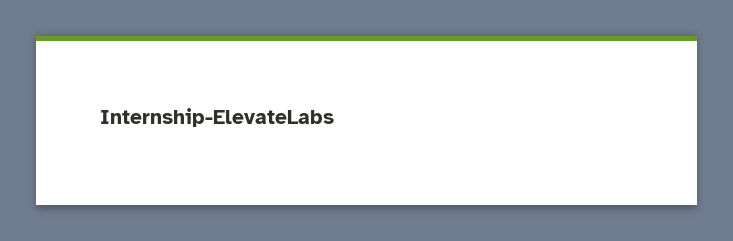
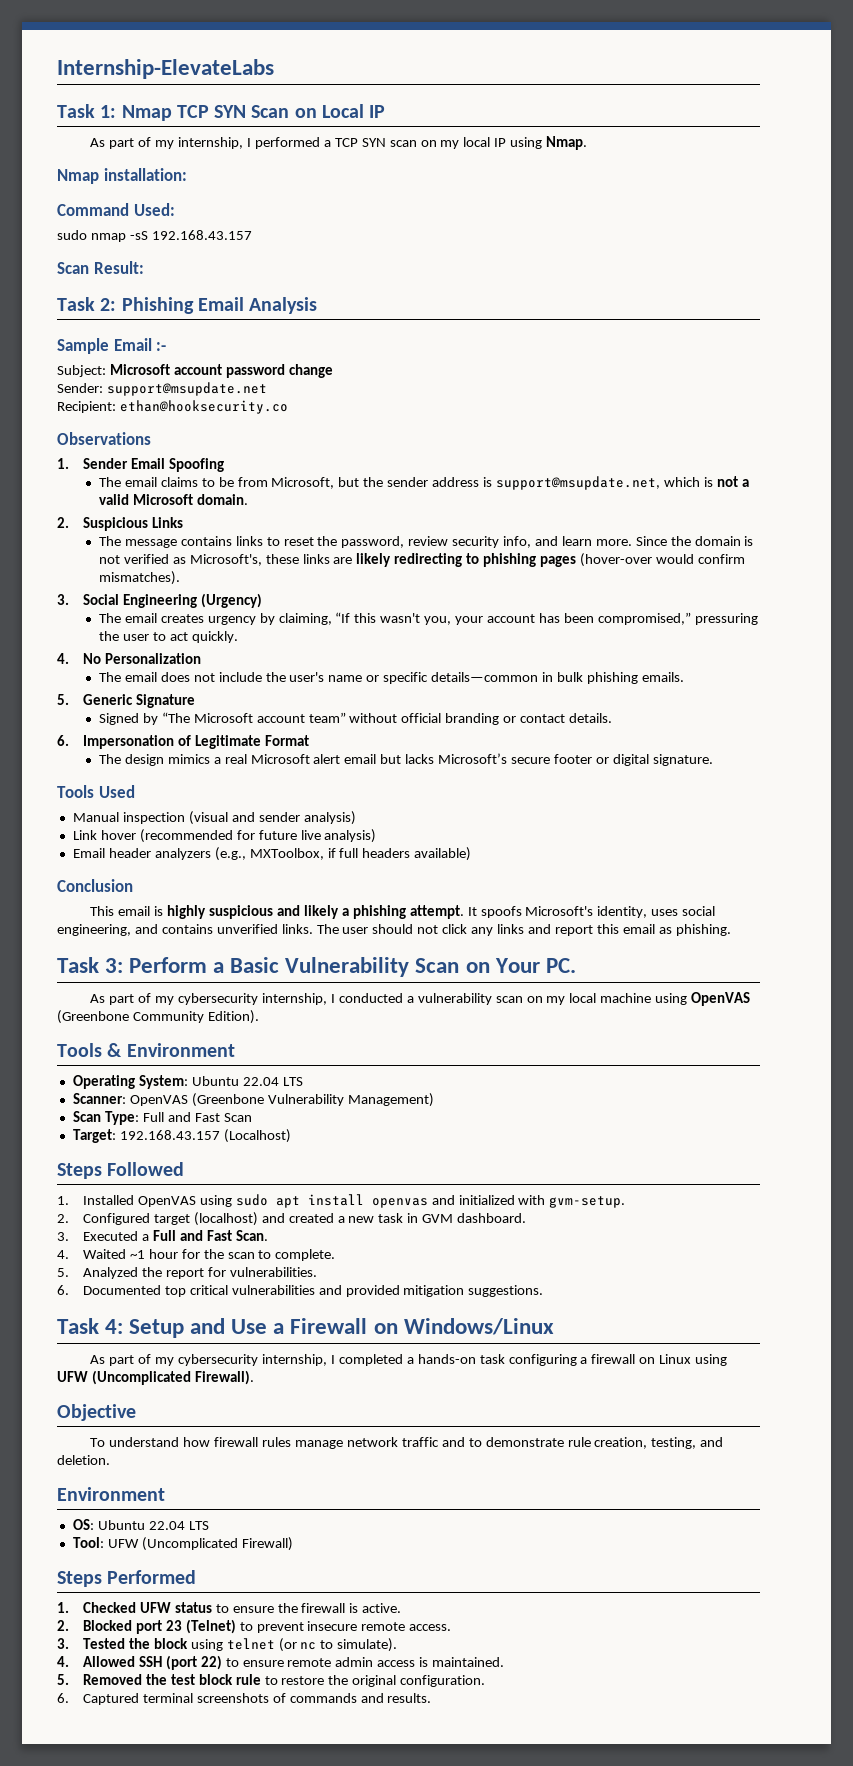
(334, 117) none -> [57,104,386,121] [90,136,588,150] [57,168,187,184] [57,203,175,216] [57,230,252,242] [57,261,144,274] [57,297,318,314] [57,338,167,354] [57,364,333,378] [57,382,267,396] [57,400,288,414] [57,432,151,445] [57,458,224,472] [98,476,749,490] [98,494,248,505] [57,517,183,531] [98,536,754,548] [98,553,745,567] [98,571,180,585] [57,593,262,608] [98,612,758,625] [98,631,238,643] [57,653,201,664] [98,672,684,684] [57,694,195,708] [98,712,613,725] [57,735,309,749] [98,753,713,766] [57,785,135,798] [72,811,356,825] [72,829,377,843] [72,847,472,861] [57,879,133,892] [90,905,716,919] [57,924,731,936] [57,957,576,977] [90,992,751,1006] [57,1010,259,1024] [57,1043,235,1057] [72,1075,303,1089] [72,1093,434,1107] [72,1111,252,1125] [72,1129,291,1143] [57,1162,185,1179] [57,1194,626,1208] [57,1212,527,1226] [57,1230,268,1241] [57,1249,336,1261] [57,1267,317,1279] [57,1285,544,1297] [57,1318,554,1338] [90,1354,728,1366] [57,1370,254,1385] [57,1404,136,1421] [90,1437,724,1449] [57,1455,110,1465] [57,1487,165,1501] [72,1519,209,1530] [72,1537,293,1551] [57,1570,197,1587] [57,1602,402,1613] [57,1619,452,1634] [57,1638,398,1652] [57,1655,505,1670] [57,1674,486,1687] [57,1693,432,1705] // Task 1: Nmap TCP SYN Scan on Local IP // As part of my internship, I performed a TCP SYN scan on my local IP using Nmap. // Nmap installation: // Command Used: // sudo nmap -sS 192.168.43.157 // Scan Result: // Task 2: Phishing Email Analysis // Sample Email :- // Subject: Microsoft account password change // Sender: support@msupdate.net // Recipient: ethan@hooksecurity.co // Observations // 1. Sender Email Spoofing // The email claims to be from Microsoft, but the sender address is support@msupdate.net, which is not a valid Microsoft domain. // 2. Suspicious Links // The message contains links to reset the password, review security info, and learn more. Since the domain is not verified as Microsoft's, these links are likely redirecting to phishing pages (hover-over would confirm mismatches). // 3. Social Engineering (Urgency) // The email creates urgency by claiming, “If this wasn't you, your account has been compromised,” pressuring the user to act quickly. // 4. No Personalization // The email does not include the user's name or specific details—common in bulk phishing emails. // 5. Generic Signature // Signed by “The Microsoft account team” without official branding or contact details. // 6. Impersonation of Legitimate Format // The design mimics a real Microsoft alert email but lacks Microsoft’s secure footer or digital signature. // Tools Used // Manual inspection (visual and sender analysis) // Link hover (recommended for future live analysis) // Email header analyzers (e.g., MXToolbox, if full headers available) // Conclusion // This email is highly suspicious and likely a phishing attempt. It spoofs Microsoft's identity, uses social engineering, and contains unverified links. The user should not click any links and report this email as phishing. // Task 3: Perform a Basic Vulnerability Scan on Your PC. // As part of my cybersecurity internship, I conducted a vulnerability scan on my local machine using OpenVAS (Greenbone Community Edition). // Tools & Environment // Operating System: Ubuntu 22.04 LTS // Scanner: OpenVAS (Greenbone Vulnerability Management) // Scan Type: Full and Fast Scan // Target: 192.168.43.157 (Localhost) // Steps Followed // 1. Installed OpenVAS using sudo apt install openvas and initialized with gvm-setup. // 2. Configured target (localhost) and created a new task in GVM dashboard. // 3. Executed a Full and Fast Scan. // 4. Waited ~1 hour for the scan to complete. // 5. Analyzed the report for vulnerabilities. // 6. Documented top critical vulnerabilities and provided mitigation suggestions. // Task 4: Setup and Use a Firewall on Windows/Linux // As part of my cybersecurity internship, I completed a hands-on task configuring a firewall on Linux using UFW (Uncomplicated Firewall). // Objective // To understand how firewall rules manage network traffic and to demonstrate rule creation, testing, and deletion. // Environment // OS: Ubuntu 22.04 LTS // Tool: UFW (Uncomplicated Firewall) // Steps Performed // 1. Checked UFW status to ensure the firewall is active. // 2. Blocked port 23 (Telnet) to prevent insecure remote access. // 3. Tested the block using telnet (or nc to simulate). // 4. Allowed SSH (port 22) to ensure remote admin access is maintained. // 5. Removed the test block rule to restore the original configuration. // 6. Captured terminal screenshots of commands and results.

